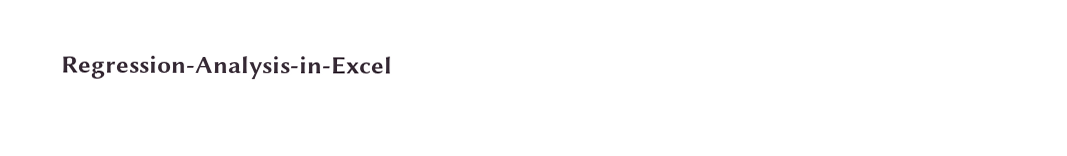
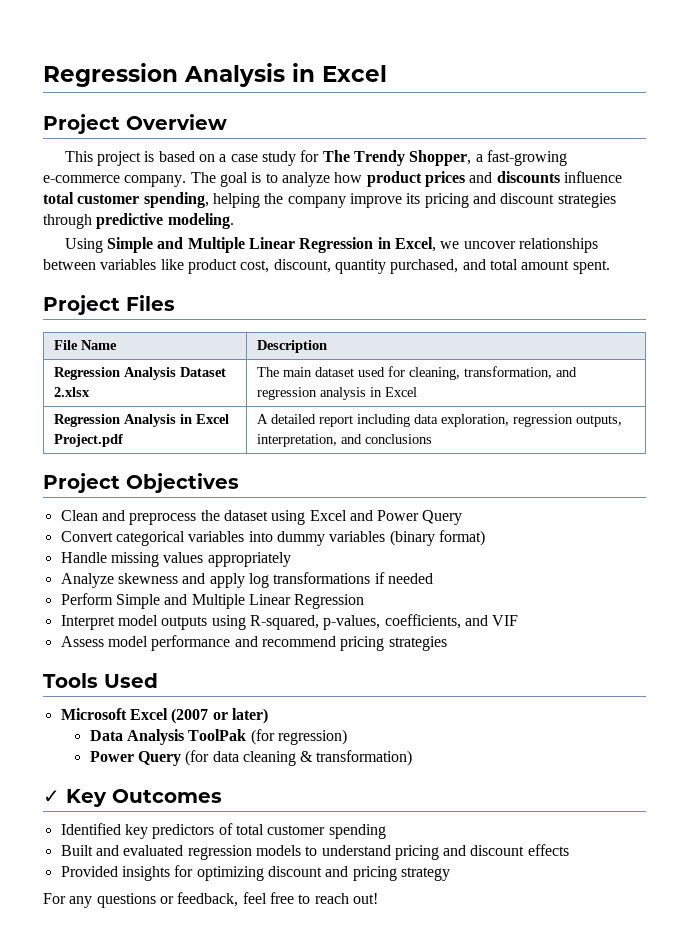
[60,55,393,80] Regression-Analysis-in-Excel -> [43,63,387,87] [43,114,227,134] [64,150,567,166] [43,171,622,187] [43,192,616,208] [43,213,234,229] [64,237,598,253] [43,259,610,274] [43,295,175,315] [53,340,117,350] [256,340,327,353] [53,367,226,380] [53,387,90,397] [256,366,577,380] [256,387,417,400] [53,414,229,427] [53,434,123,447] [256,414,622,427] [256,434,432,447] [43,473,239,493] [60,510,463,525] [60,530,485,546] [60,552,291,567] [60,572,433,588] [60,593,365,609] [60,614,519,630] [60,635,447,651] [43,673,158,688] [60,708,268,724] [89,729,347,745] [89,750,413,766] [43,789,222,807] [60,823,386,839] [60,844,569,860] [60,865,450,881] [43,892,378,908] Regression Analysis in Excel // Project Overview // This project is based on a case study for The Trendy Shopper, a fast-growing e-commerce company. The goal is to analyze how product prices and discounts influence total customer spending, helping the company improve its pricing and discount strategies through predictive modeling. // Using Simple and Multiple Linear Regression in Excel, we uncover relationships between variables like product cost, discount, quantity purchased, and total amount spent. // Project Files // File Name | Description // Regression Analysis Dataset 2.xlsx | The main dataset used for cleaning, transformation, and regression analysis in Excel // Regression Analysis in Excel Project.pdf | A detailed report including data exploration, regression outputs, interpretation, and conclusions // Project Objectives // Clean and preprocess the dataset using Excel and Power Query // Convert categorical variables into dummy variables (binary format) // Handle missing values appropriately // Analyze skewness and apply log transformations if needed // Perform Simple and Multiple Linear Regression // Interpret model outputs using R-squared, p-values, coefficients, and VIF // Assess model performance and recommend pricing strategies // Tools Used // Microsoft Excel (2007 or later) // Data Analysis ToolPak (for regression) // Power Query (for data cleaning & transformation) // ✓ Key Outcomes // Identified key predictors of total customer spending // Built and evaluated regression models to understand pricing and discount effects // Provided insights for optimizing discount and pricing strategy // For any questions or feedback, feel free to reach out!

